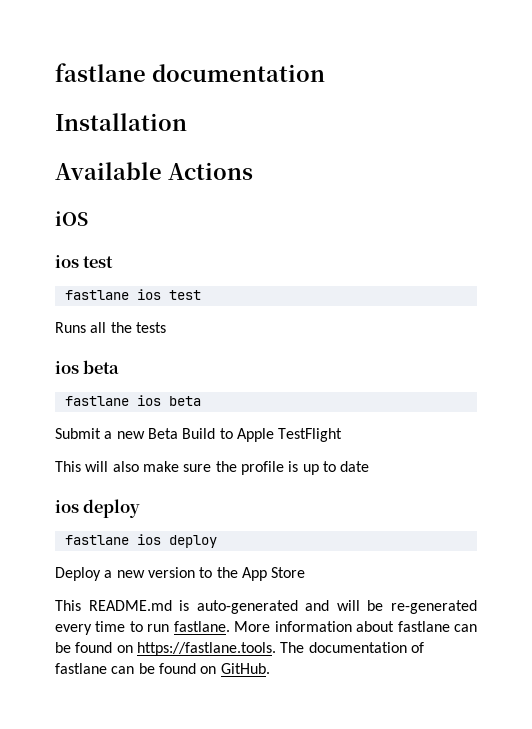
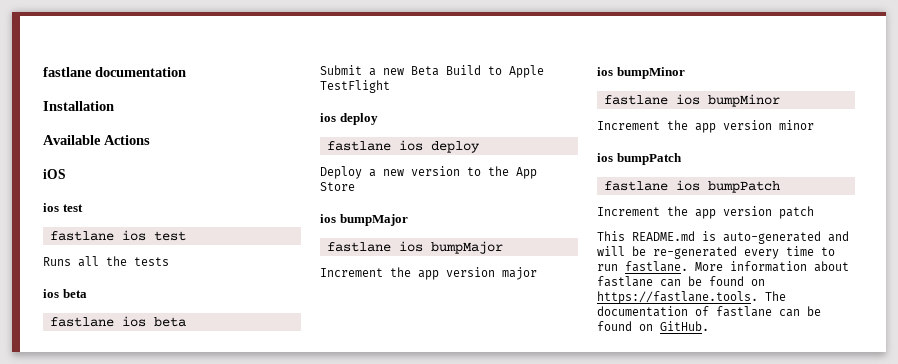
[55,461,370,475] // This will also make sure the profile is up to date -> (390, 86) none
(306, 572) none -> [320,214,408,226] [326,241,503,254] [320,267,537,280] [597,67,685,79] [603,94,780,107] [597,120,814,133] [597,153,682,165] [603,180,780,193] [597,206,814,219] // ios bumpMajor // fastlane ios bumpMajor // Increment the app version major // ios bumpMinor // fastlane ios bumpMinor // Increment the app version minor // ios bumpPatch // fastlane ios bumpPatch // Increment the app version patch

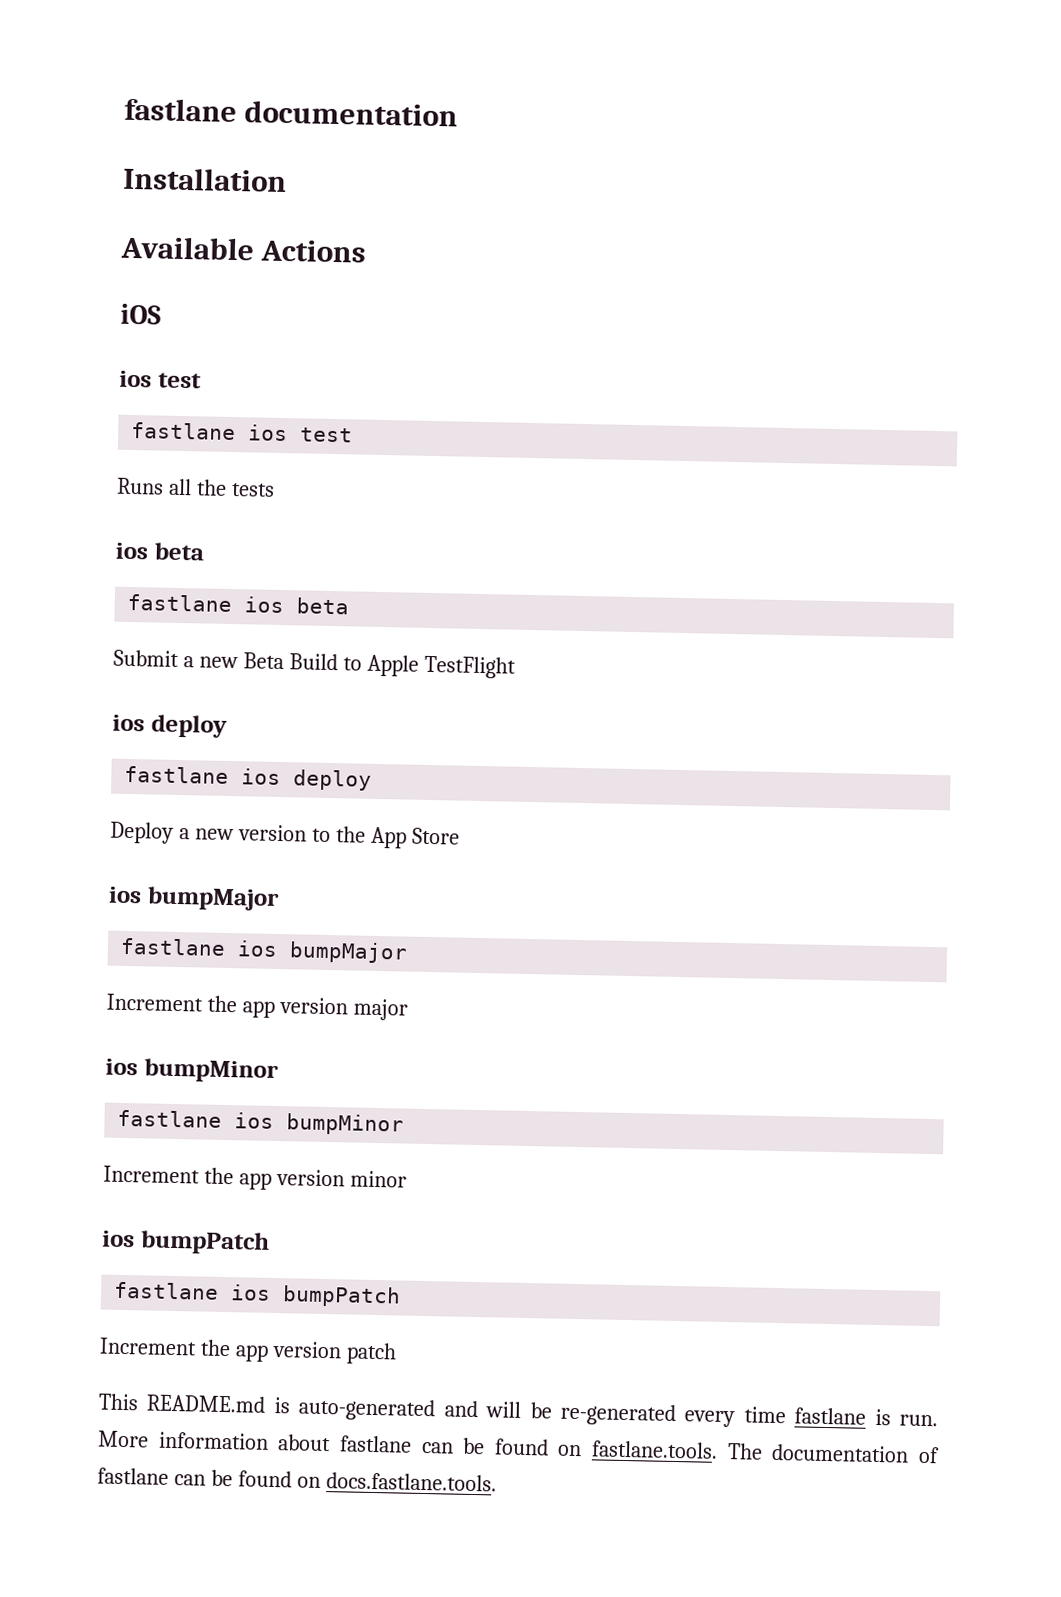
[821,247,835,256] [597,261,688,272] to run fastlane. -> [794,1407,938,1427] fastlane is run.
[597,291,758,304] https://fastlane.tools. -> [591,1440,719,1459] fastlane.tools.
[660,321,709,331] GitHub. -> [325,1472,497,1492] docs.fastlane.tools.

